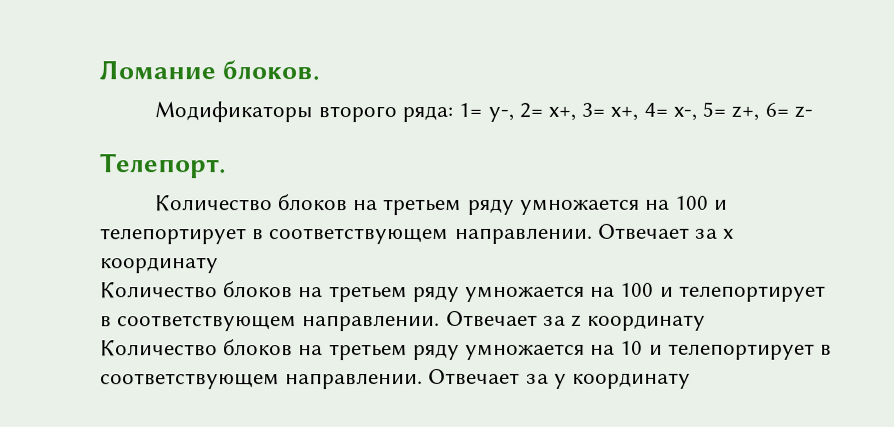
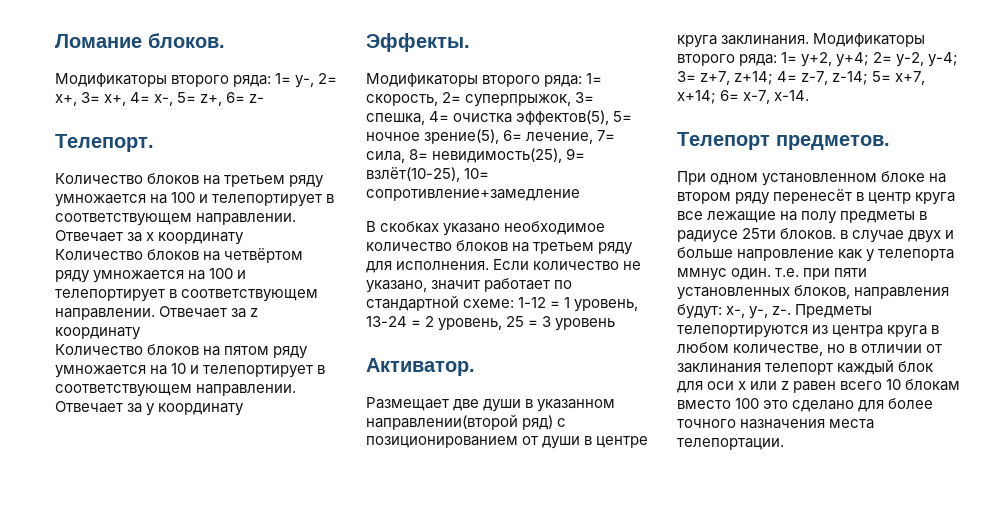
[328,286,408,303] третьем -> [224,248,304,263] четвёртом
[328,344,408,361] третьем -> [224,346,270,355] пятом
(692, 380) none -> [366,33,470,52] [366,73,603,87] [366,92,595,107] [366,110,633,125] [366,129,616,144] [366,148,586,163] [366,167,490,182] [366,189,580,201] [366,221,606,236] [366,240,634,255] [366,259,642,273] [366,278,573,293] [366,295,639,312] [366,316,616,331] [366,358,475,376] [366,397,616,412] [366,414,567,430] [366,436,649,449] [677,33,926,48] [677,52,959,67] [677,71,926,85] [677,90,810,104] [677,132,890,150] [677,171,947,186] [677,189,956,205] [677,211,928,224] [677,228,955,243] [677,247,955,262] [677,268,868,281] [677,285,950,300] [677,304,873,319] [677,325,940,338] [677,342,943,356] [677,359,934,375] [677,379,961,393] [677,398,934,412] [677,419,875,429] [677,438,784,450] // Эффекты. // Модификаторы второго ряда: 1= скорость, 2= суперпрыжок, 3= спешка, 4= очистка эффектов(5), 5= ночное зрение(5), 6= лечение, 7= сила, 8= невидимость(25), 9= взлёт(10-25), 10= сопротивление+замедление // В скобках указано необходимое количество блоков на третьем ряду для исполнения. Если количество не указано, значит работает по стандартной схеме: 1-12 = 1 уровень, 13-24 = 2 уровень, 25 = 3 уровень // Активатор. // Размещает две души в указанном направлении(второй ряд) с позиционированием от души в центре круга заклинания. Модификаторы второго ряда: 1= y+2, y+4; 2= y-2, y-4; 3= z+7, z+14; 4= z-7, z-14; 5= x+7, x+14; 6= x-7, x-14. // Телепорт предметов. // При одном установленном блоке на втором ряду перенесёт в центр круга все лежащие на полу предметы в радиусе 25ти блоков. в случае двух и больше напровление как у телепорта ммнус один. т.е. при пяти установленных блоков, направления будут: x-, y-, z-. Предметы телепортируются из центра круга в любом количестве, но в отличии от заклинания телепорт каждый блок для оси x или z равен всего 10 блокам вместо 100 это сделано для более точного назначения места телепортации.

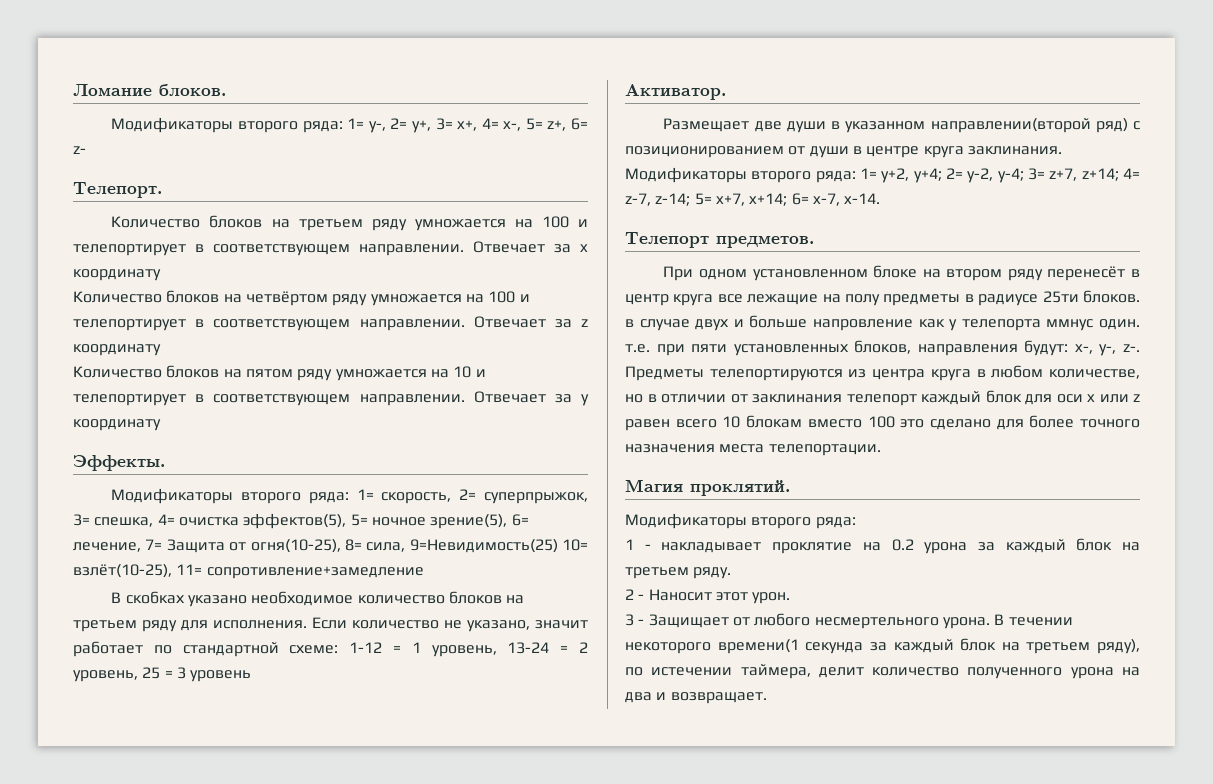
[55,94,77,106] x+, -> [411,120,431,133] y+,
[366,148,586,163] [366,167,490,182] сила, 8= невидимость(25), 9= взлёт(10-25), 10= -> [166,539,588,553] [73,564,203,578] Защита от огня(10-25), 8= сила, 9=Невидимость(25) 10= взлёт(10-25), 11=
(784, 444) none -> [625,479,790,496] [625,513,856,529] [625,538,1140,554] [625,567,732,579] [625,589,791,604] [625,613,1073,629] [625,638,1140,654] [625,664,1140,679] [625,692,767,704] // Магия проклятий. // Модификаторы второго ряда: // 1 - накладывает проклятие на 0.2 урона за каждый блок на третьем ряду. // 2 - Наносит этот урон. // 3 - Защищает от любого несмертельного урона. В течении некоторого времени(1 секунда за каждый блок на третьем ряду), по истечении таймера, делит количество полученного урона на два и возвращает.

